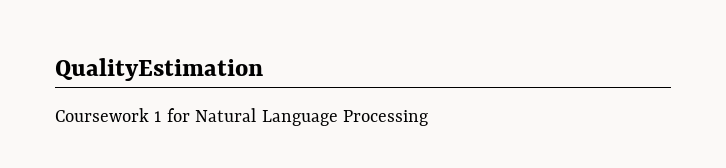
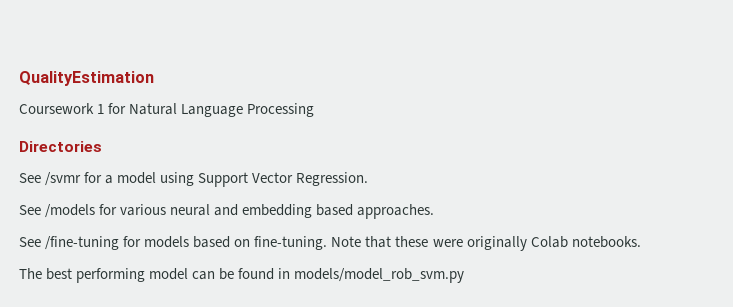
(428, 118) none -> [19,141,102,152] [19,172,369,187] [19,204,435,219] [19,236,641,251] [19,268,465,283] // Directories // See /svmr for a model using Support Vector Regression. // See /models for various neural and embedding based approaches. // See /fine-tuning for models based on fine-tuning. Note that these were originally Colab notebooks. // The best performing model can be found in models/model_rob_svm.py

